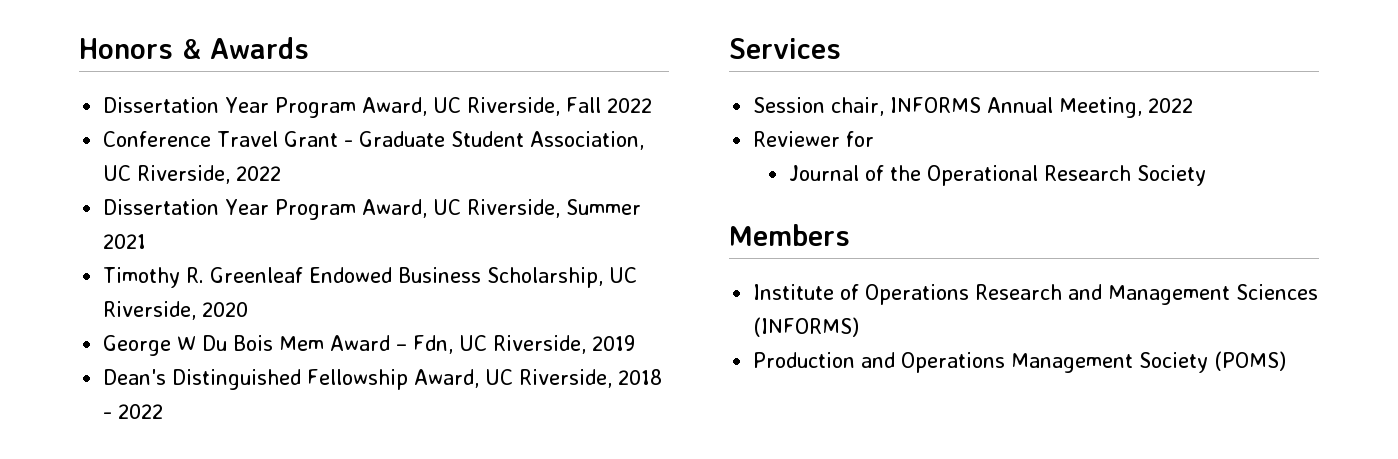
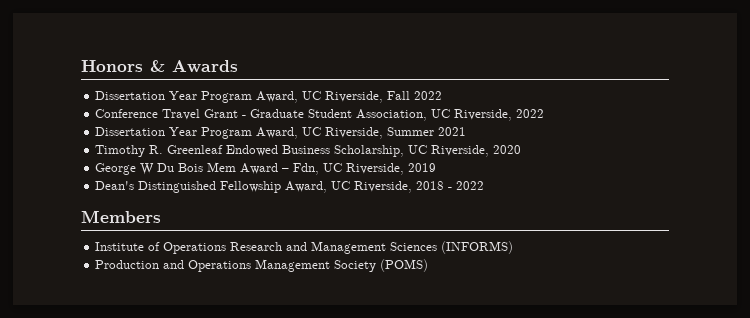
[729,38,841,59] [753,97,1194,118] [753,131,875,147] [789,165,1207,186] // Services // Session chair, INFORMS Annual Meeting, 2022 // Reviewer for // Journal of the Operational Research Society -> (485, 185) none

